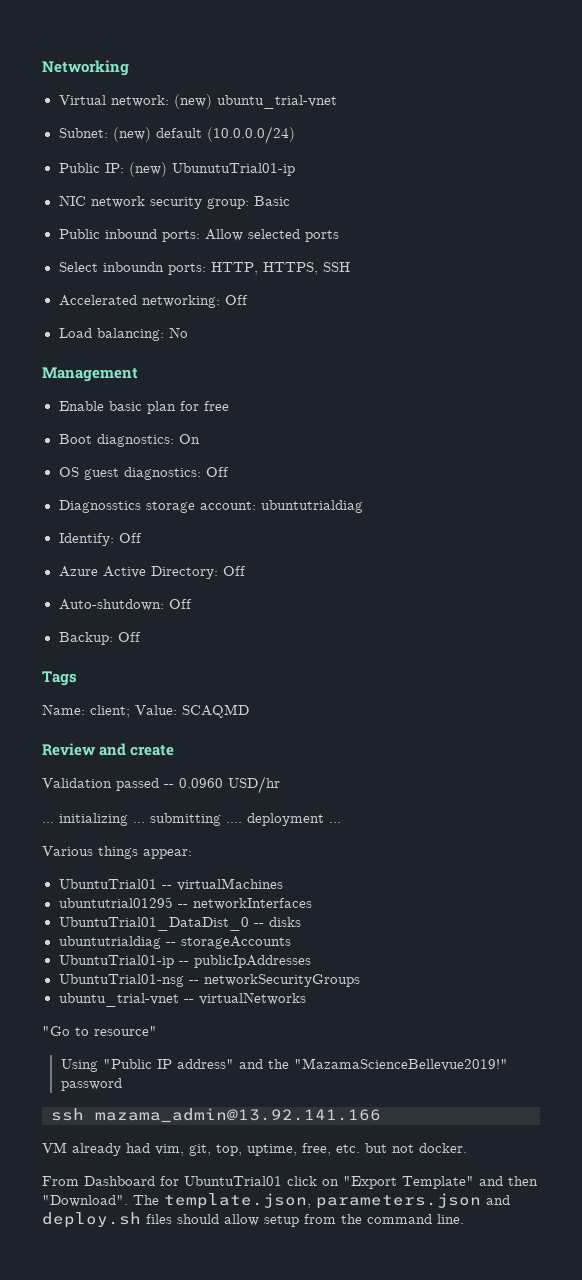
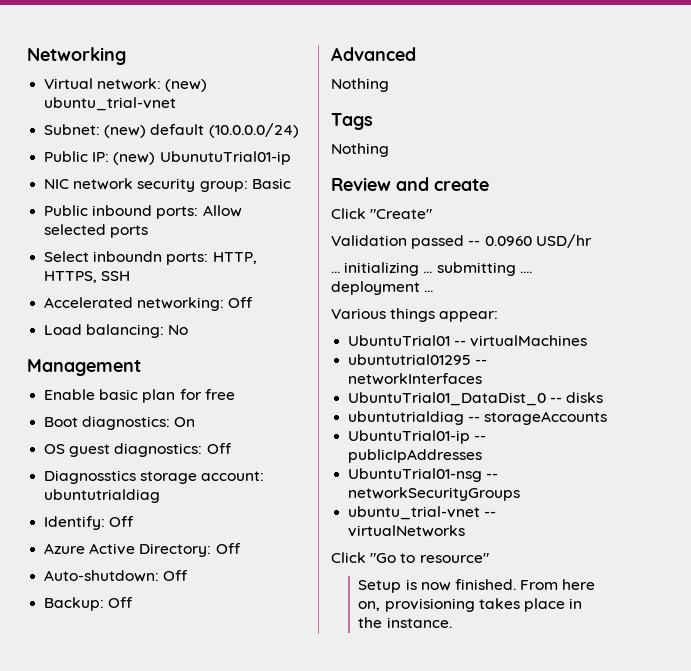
(141, 637) none -> [331,47,416,61] [331,78,389,92] // Advanced // Nothing
[42,704,249,718] Name: client; Value: SCAQMD -> [331,143,389,157] Nothing
(175, 750) none -> [331,208,433,219] // Click "Create"
(306, 998) none -> [331,552,366,563] Click
[60,1058,508,1072] [60,1078,122,1091] [51,1108,381,1123] [42,1142,467,1156] [42,1176,538,1189] [42,1193,510,1209] [42,1212,464,1228] Using "Public IP address" and the "MazamaScienceBellevue2019!" password // ssh mazama_admin@13.92.141.166 // VM already had vim, git, top, uptime, free, etc. but not docker. // From Dashboard for UbuntuTrial01 click on "Export Template" and then "Download". The template.json, parameters.json and deploy.sh files should allow setup from the command line. -> [358,579,596,593] [358,598,583,612] [358,617,452,628] Setup is now finished. From here on, provisioning takes place in the instance.

